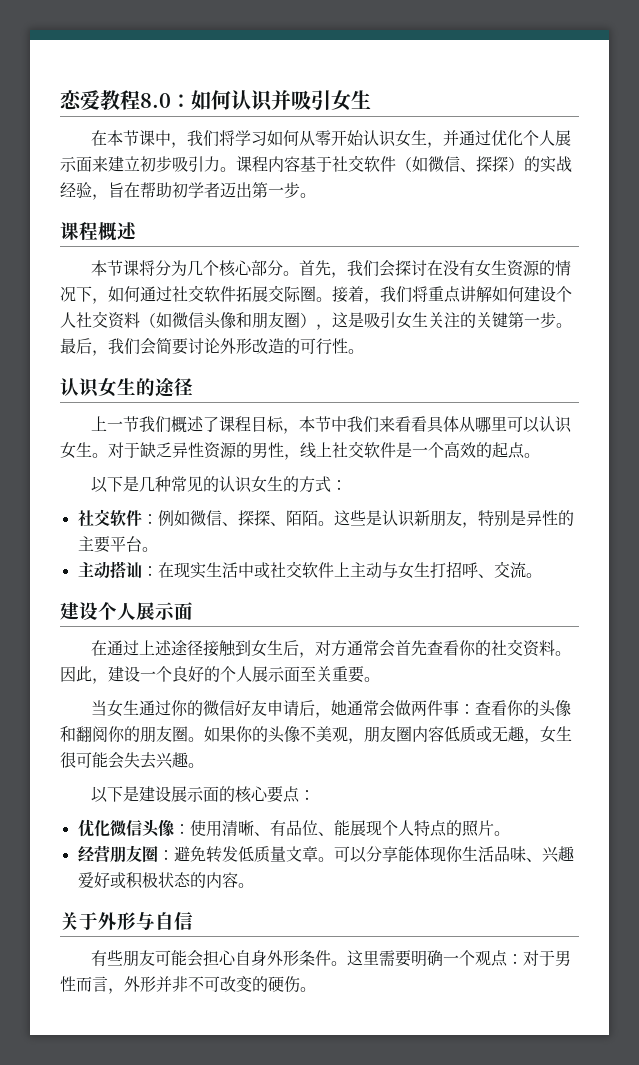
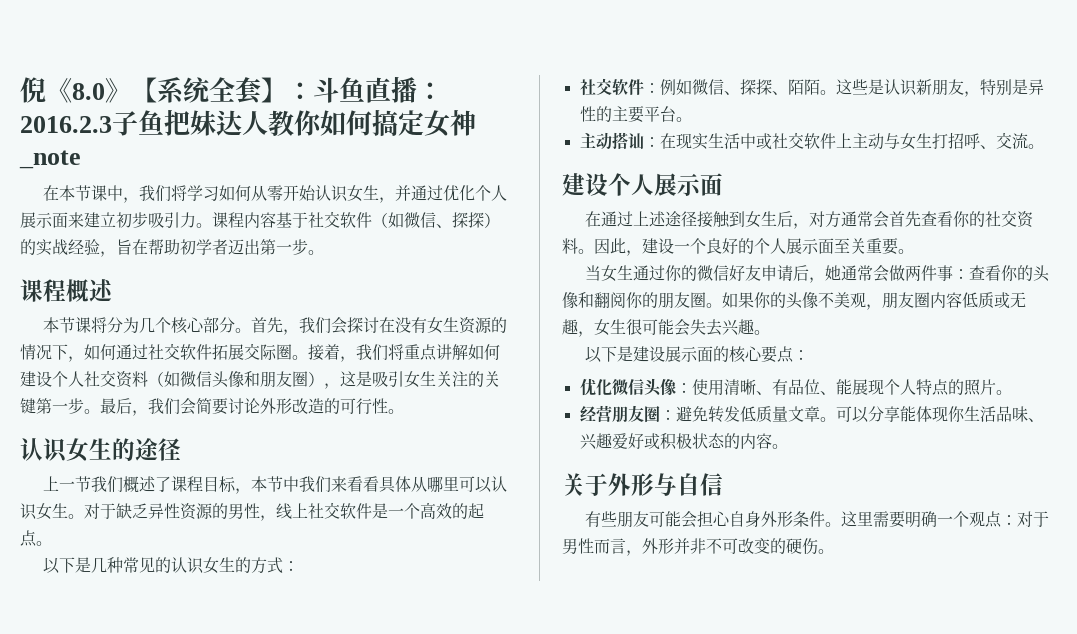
[60,90,371,112] 恋爱教程8.0：如何认识并吸引女生 -> [20,76,443,104] [20,109,476,137] [19,150,81,169] 倪《8.0》【系统全套】：斗鱼直播：2016.2.3子鱼把妹达人教你如何搞定女神_note

